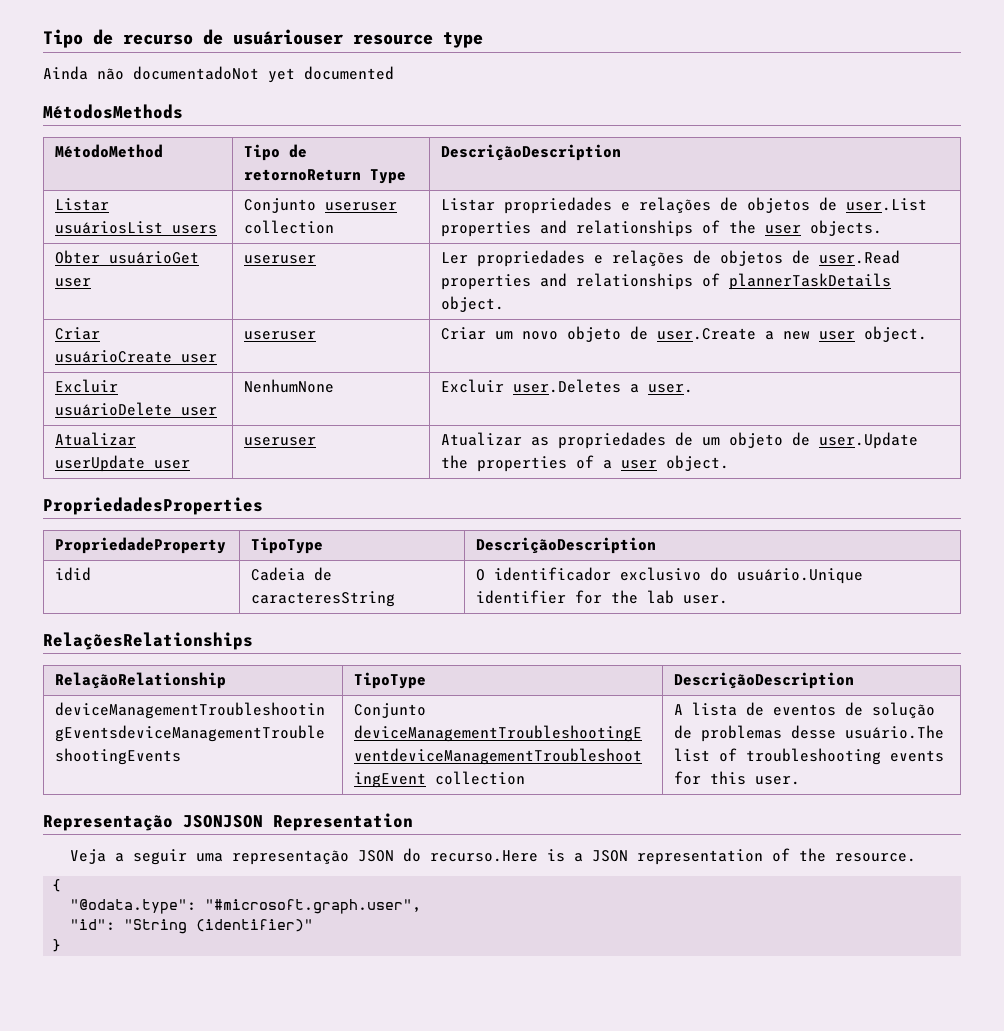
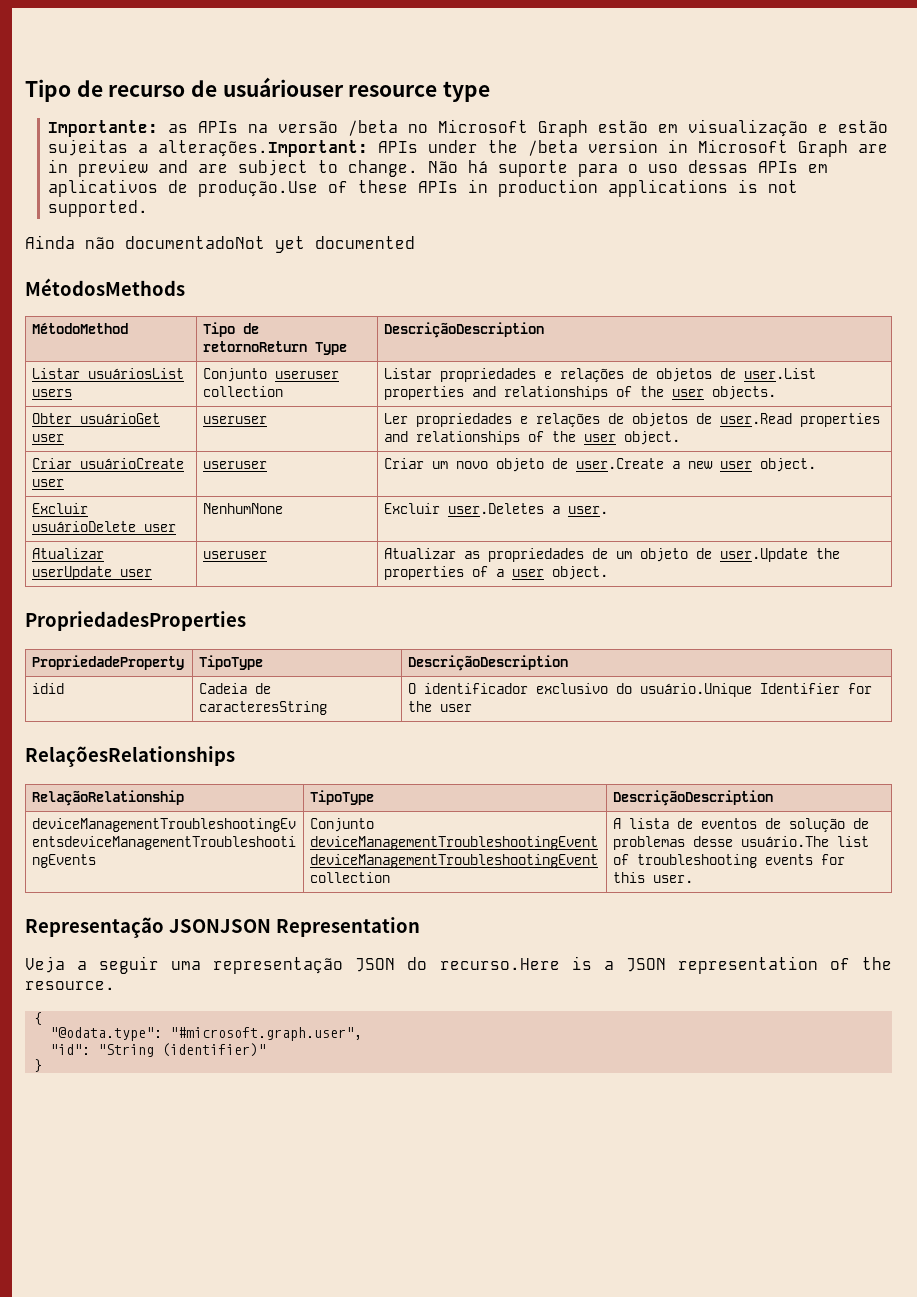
(483, 40) none -> [48,119,889,137] [48,139,889,157] [48,159,829,177] [48,179,799,197] [48,200,149,217] // Importante: as APIs na versão /beta no Microsoft Graph estão em visualização e estão sujeitas a alterações.Important: APIs under the /beta version in Microsoft Graph are in preview and are subject to change. Não há suporte para o uso dessas APIs em aplicativos de produção.Use of these APIs in production applications is not supported.
[729,273,892,290] plannerTaskDetails -> [552,431,617,442] the user
[476,590,567,604] identifier -> [760,683,841,694] Identifier
[647,590,729,604] lab user. -> [440,704,473,712] user

